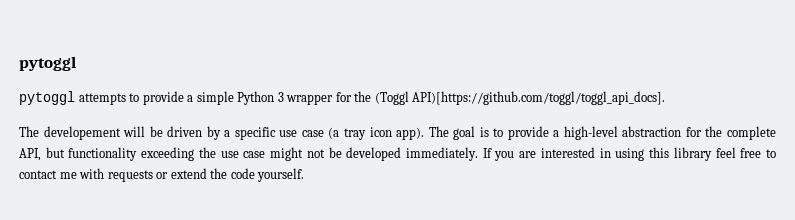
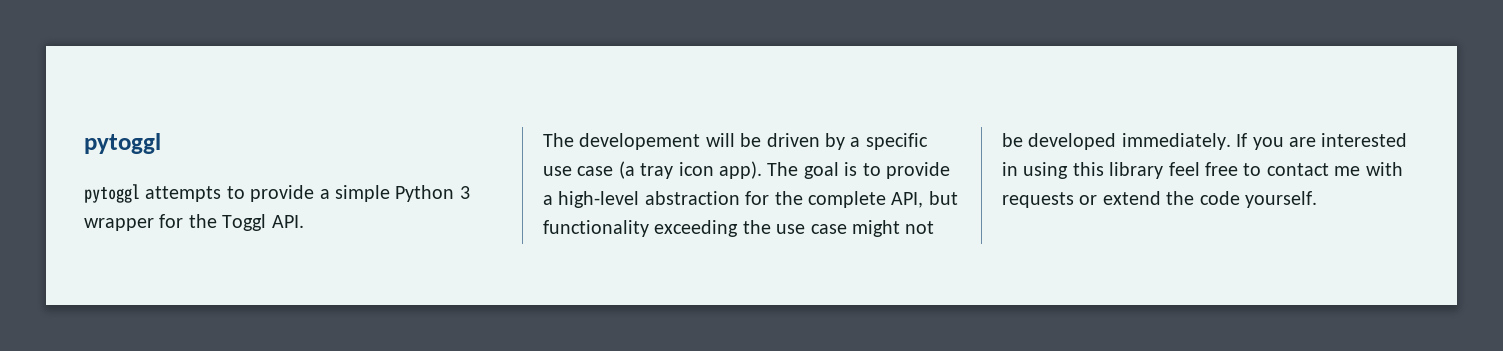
[374,91,666,105] (Toggl API)[https://github.com/toggl/toggl_api_docs]. -> [222,214,304,231] Toggl API.

